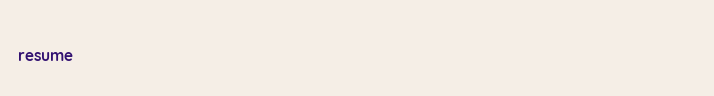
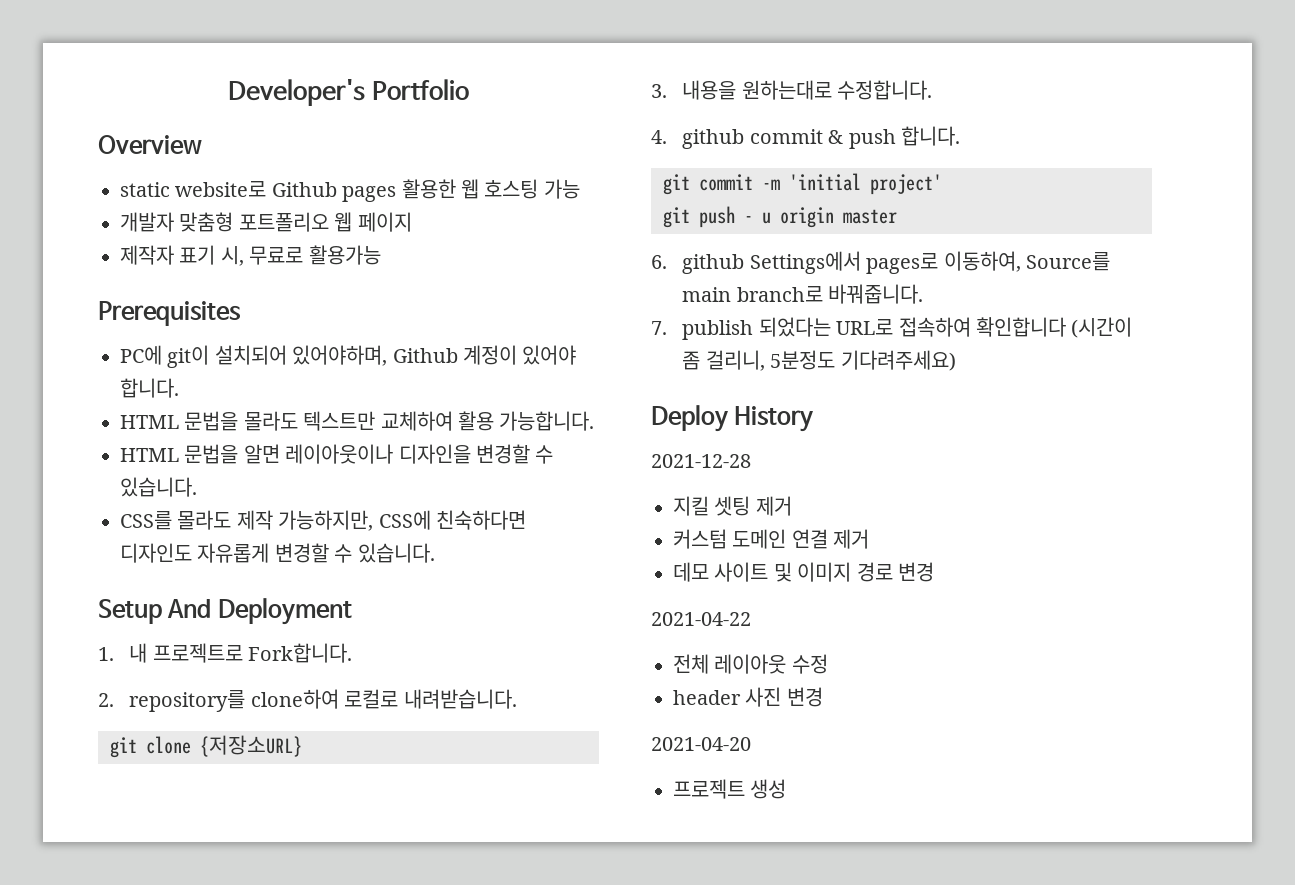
[18,52,73,61] resume -> [228,79,469,106] [98,135,202,154] [120,179,580,202] [120,212,412,232] [120,245,381,266] [98,301,241,326] [120,345,577,368] [120,378,179,398] [120,411,595,431] [120,444,554,464] [120,477,197,497] [120,510,526,531] [120,543,435,563] [98,598,352,625] [98,643,353,663] [98,689,517,712] [110,735,302,758] [651,80,933,100] [651,126,960,149] [663,173,942,195] [663,206,897,228] [651,251,1110,274] [682,284,924,304] [651,317,1133,340] [682,350,956,371] [651,405,814,432] [651,454,751,468] [673,496,792,516] [673,529,870,549] [673,562,934,582] [651,612,751,626] [673,654,828,674] [673,687,823,707] [651,737,751,751] [673,779,787,799] Developer's Portfolio // Overview // static website로 Github pages 활용한 웹 호스팅 가능 // 개발자 맞춤형 포트폴리오 웹 페이지 // 제작자 표기 시, 무료로 활용가능 // Prerequisites // PC에 git이 설치되어 있어야하며, Github 계정이 있어야 합니다. // HTML 문법을 몰라도 텍스트만 교체하여 활용 가능합니다. // HTML 문법을 알면 레이아웃이나 디자인을 변경할 수 있습니다. // CSS를 몰라도 제작 가능하지만, CSS에 친숙하다면 디자인도 자유롭게 변경할 수 있습니다. // Setup And Deployment // 1. 내 프로젝트로 Fork합니다. // 2. repository를 clone하여 로컬로 내려받습니다. // git clone {저장소URL} // 3. 내용을 원하는대로 수정합니다. // 4. github commit & push 합니다. // git commit -m 'initial project' // git push - u origin master // 6. github Settings에서 pages로 이동하여, Source를 main branch로 바꿔줍니다. // 7. publish 되었다는 URL로 접속하여 확인합니다 (시간이 좀 걸리니, 5분정도 기다려주세요) // Deploy History // 2021-12-28 // 지킬 셋팅 제거 // 커스텀 도메인 연결 제거 // 데모 사이트 및 이미지 경로 변경 // 2021-04-22 // 전체 레이아웃 수정 // header 사진 변경 // 2021-04-20 // 프로젝트 생성

